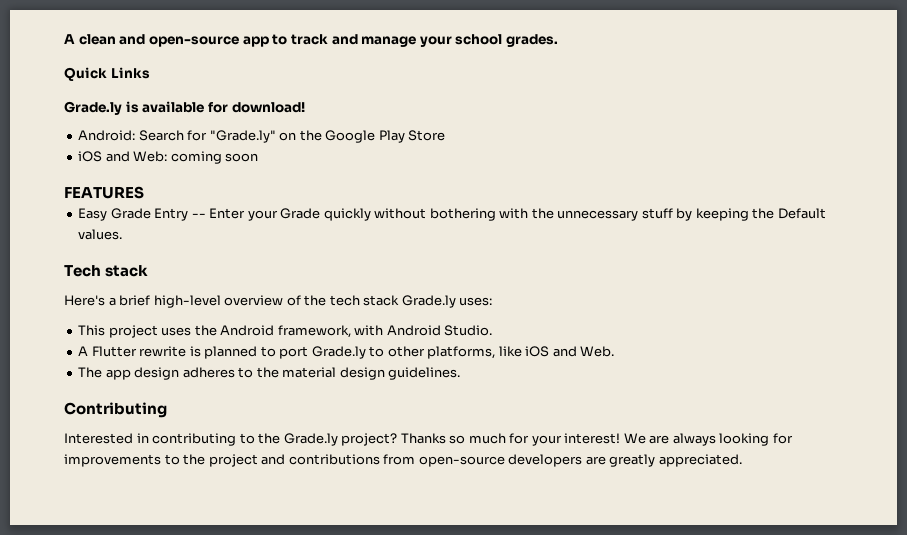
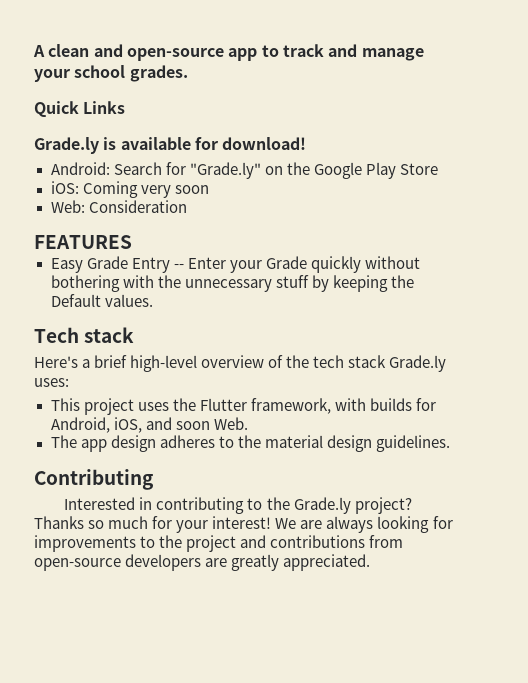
[78,151,259,164] iOS and Web: coming soon -> [50,181,209,198] [50,200,187,213] iOS: Coming very soon // Web: Consideration
[220,325,275,336] Android -> [199,398,247,411] Flutter
[386,325,493,336] [78,346,577,359] Android Studio. // A Flutter rewrite is planned to port Grade.ly to other platforms, like iOS and -> [369,398,436,411] [50,417,210,433] builds for Android, iOS, and soon

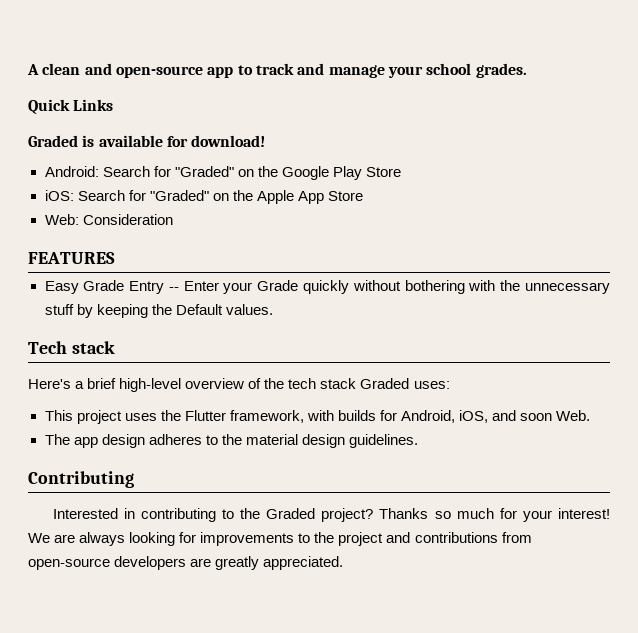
[34,137,99,154] Grade.ly -> [28,135,78,147] Graded
[189,162,261,179] "Grade.ly" -> [174,166,234,177] "Graded"
[82,181,209,198] Coming very soon -> [77,190,363,204] Search for "Graded" on the Apple App Store
[389,355,447,372] Grade.ly -> [360,378,410,389] Graded
[293,497,351,514] Grade.ly -> [266,508,316,519] Graded

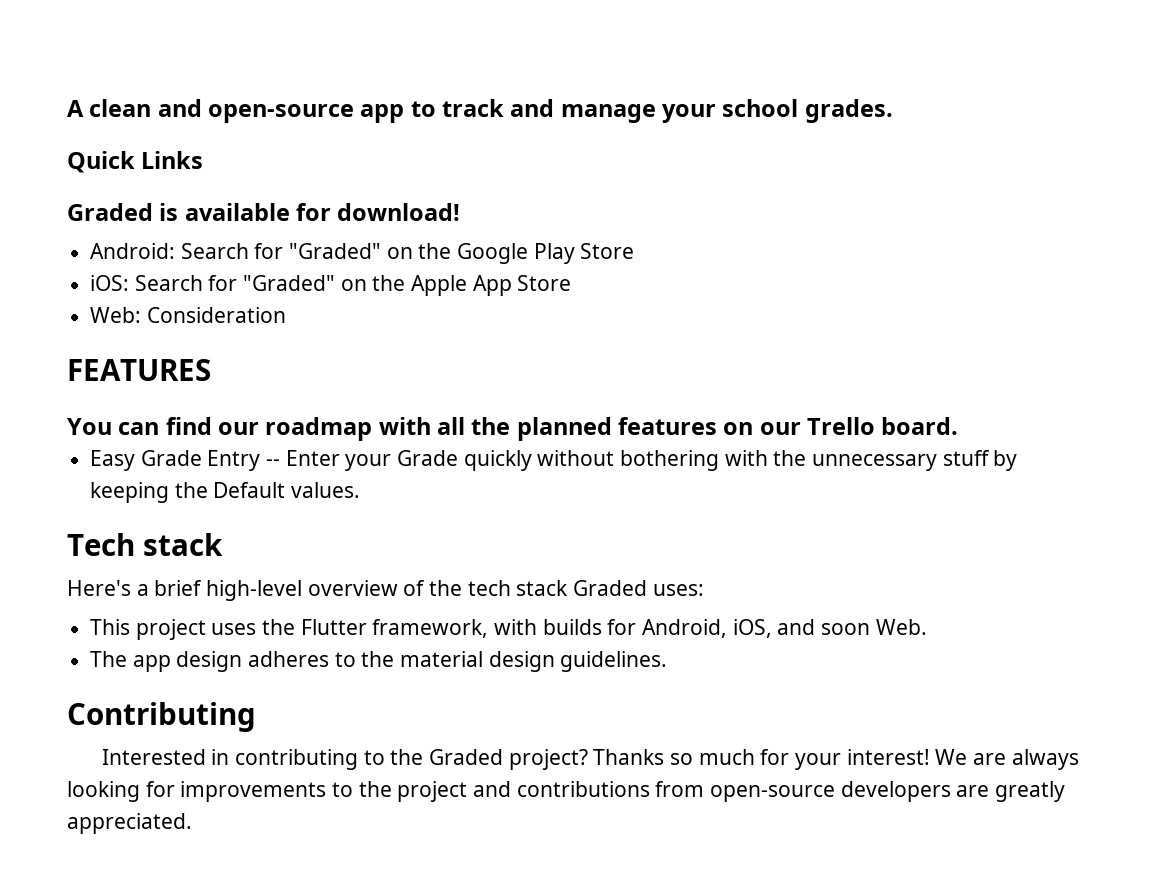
(115, 258) none -> [67,417,959,441] // You can find our roadmap with all the planned features on our Trello board.

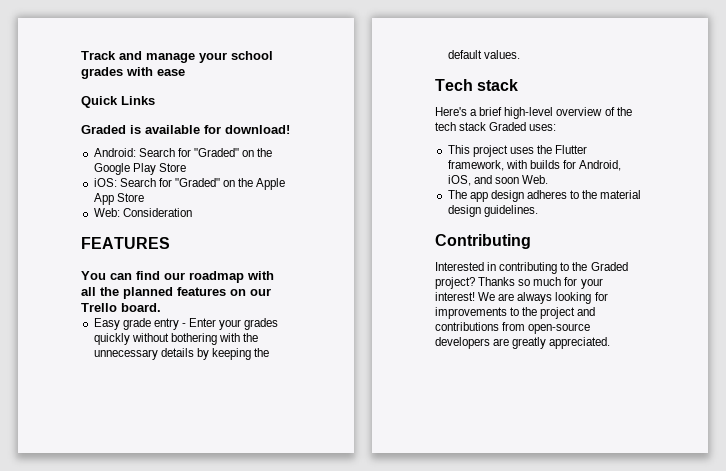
[67,99,505,123] A clean and open-source app to track -> [81,51,116,60] Track
[804,99,893,123] grades. -> [81,67,185,79] grades with ease
[140,450,281,471] Grade Entry -- -> [122,318,186,330] grade entry -
[397,450,459,466] Grade -> [244,318,279,330] grades
[942,450,990,466] stuff -> [160,348,194,357] details
[213,482,286,498] Default -> [447,50,482,59] default

